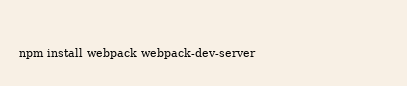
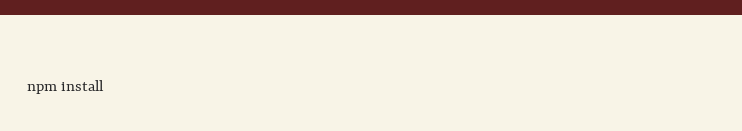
[87,48,256,59] webpack webpack-dev-server -> (105, 85) none

